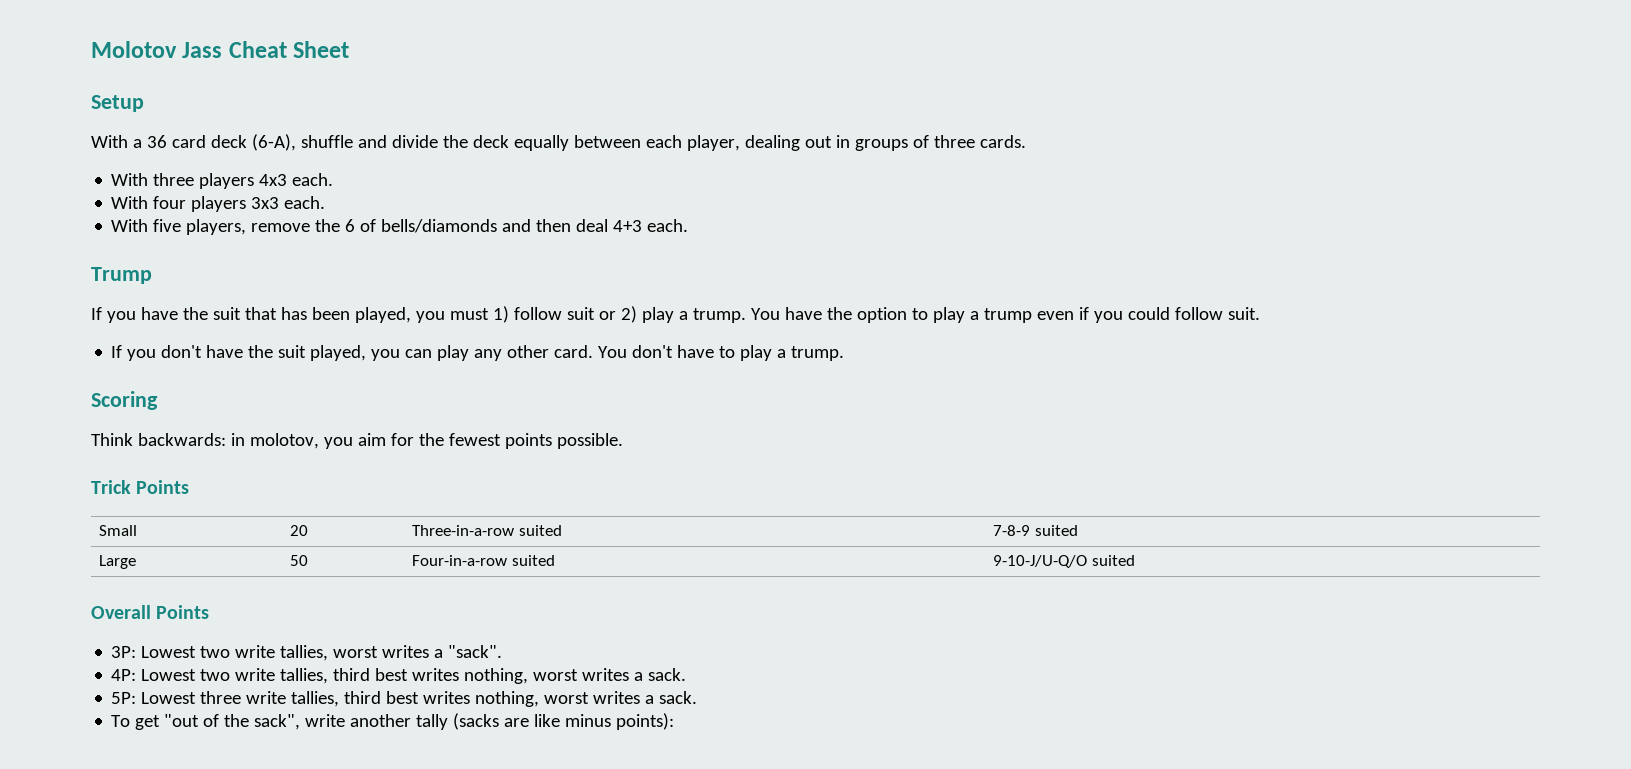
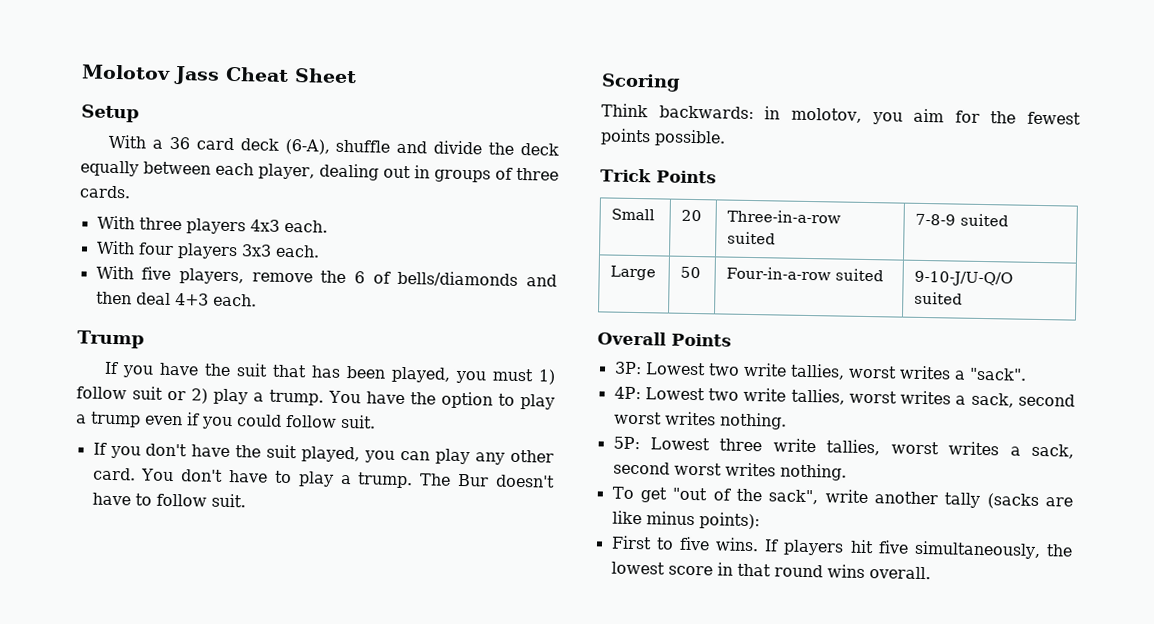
(845, 353) none -> [419,473,555,488] [91,492,246,508] The Bur doesn't have to follow suit.
[333,668,687,684] third best writes nothing, worst writes a sack. -> [848,390,1075,408] [613,411,787,430] worst writes a sack, second worst writes nothing.
[344,691,698,707] third best writes nothing, worst writes a sack. -> [890,441,1074,459] [612,461,847,481] worst writes a sack, second worst writes nothing.
(675, 721) none -> [610,535,1073,560] [610,561,931,580] // First to five wins. If players hit five simultaneously, the lowest score in that round wins overall.

